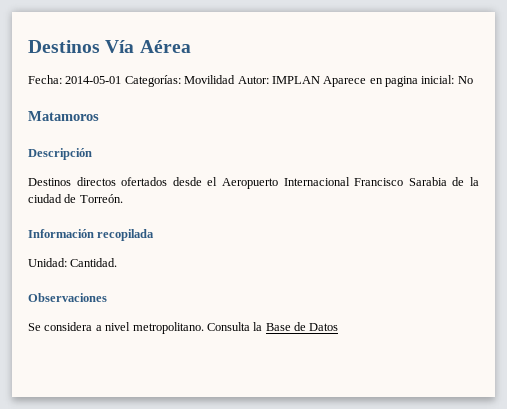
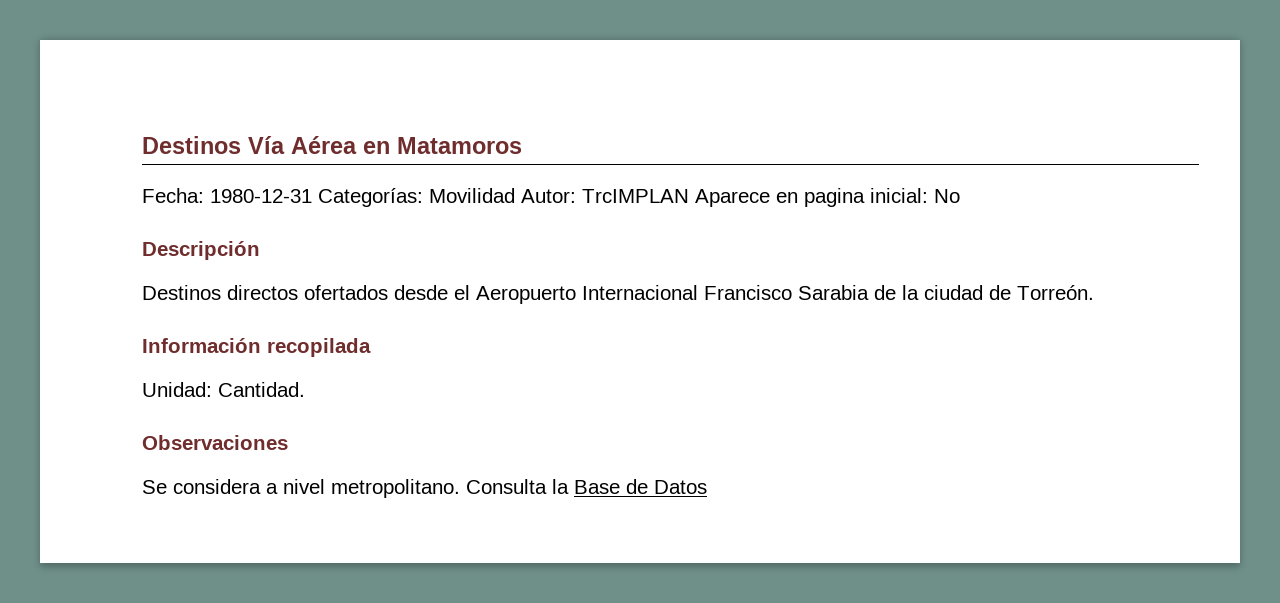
(191, 46) none -> [363,137,522,154] en Matamoros
[65,76,122,84] 2014-05-01 -> [210,189,312,203] 1980-12-31
[271,76,320,84] IMPLAN -> [582,189,689,203] TrcIMPLAN
[28,111,99,121] // Matamoros -> (960, 196) none

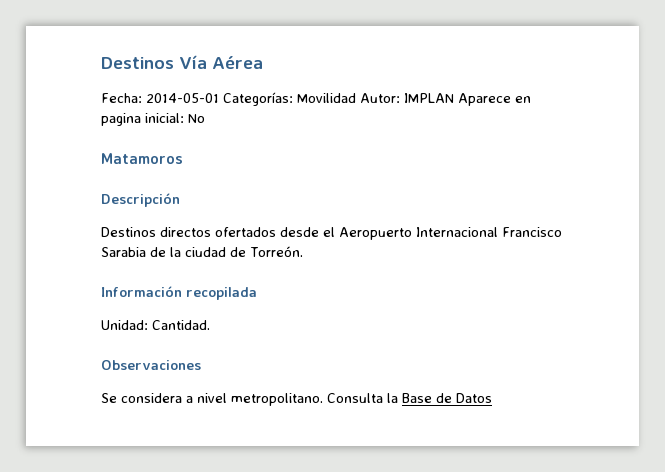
[363,137,522,154] en Matamoros -> (263, 62) none
[210,189,312,203] 1980-12-31 -> [146,93,219,103] 2014-05-01
[582,189,689,203] TrcIMPLAN -> [404,93,454,103] IMPLAN
(960, 196) none -> [101,153,183,164] // Matamoros

